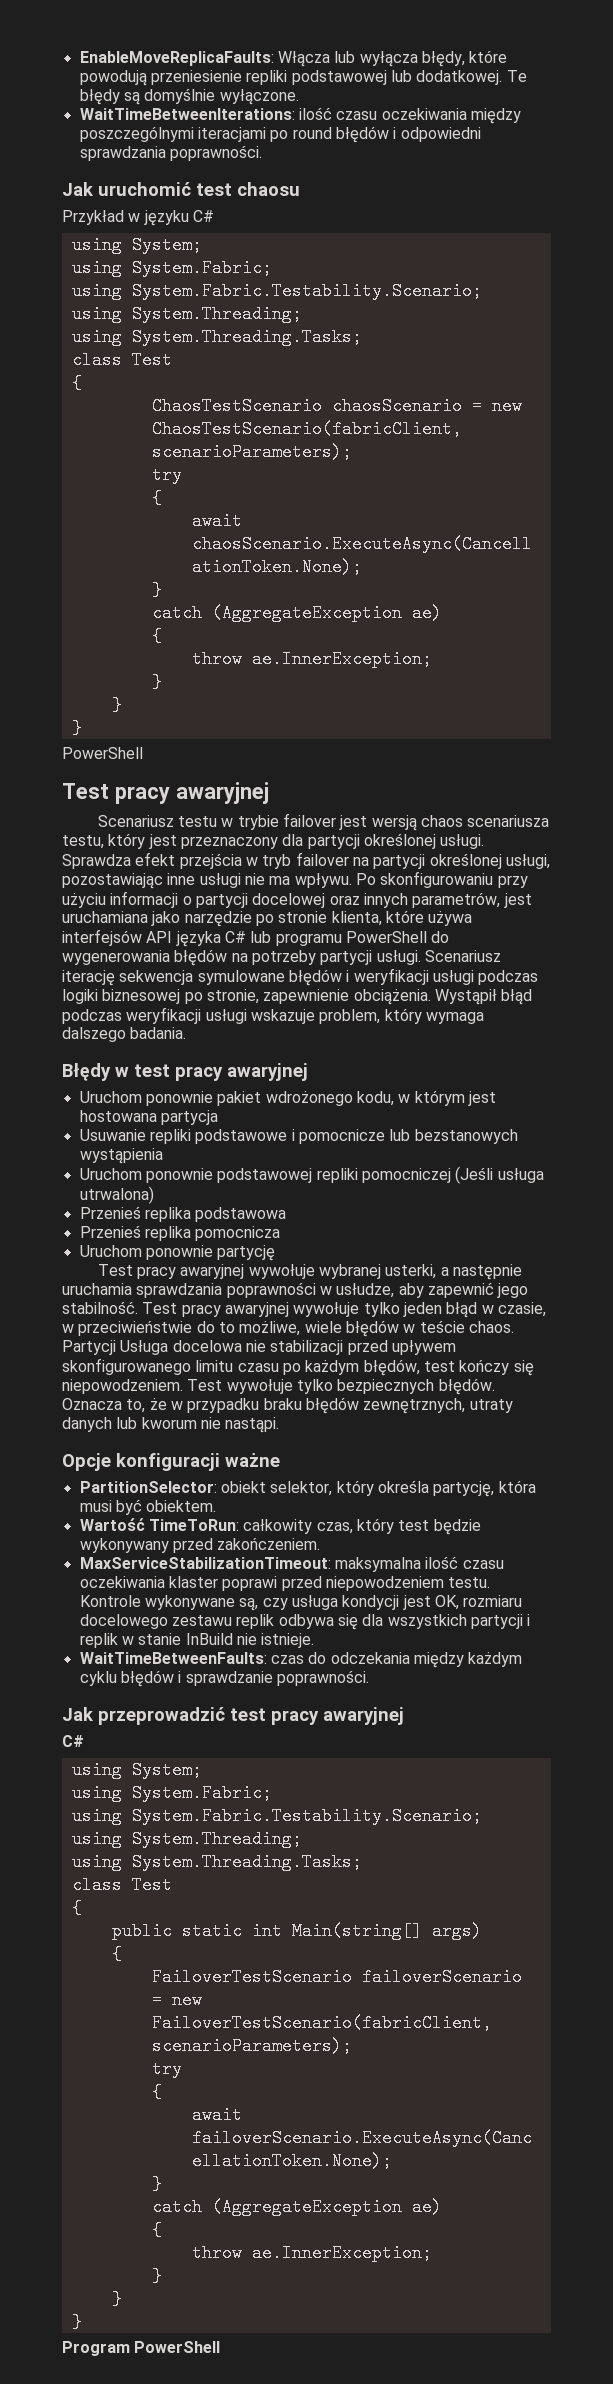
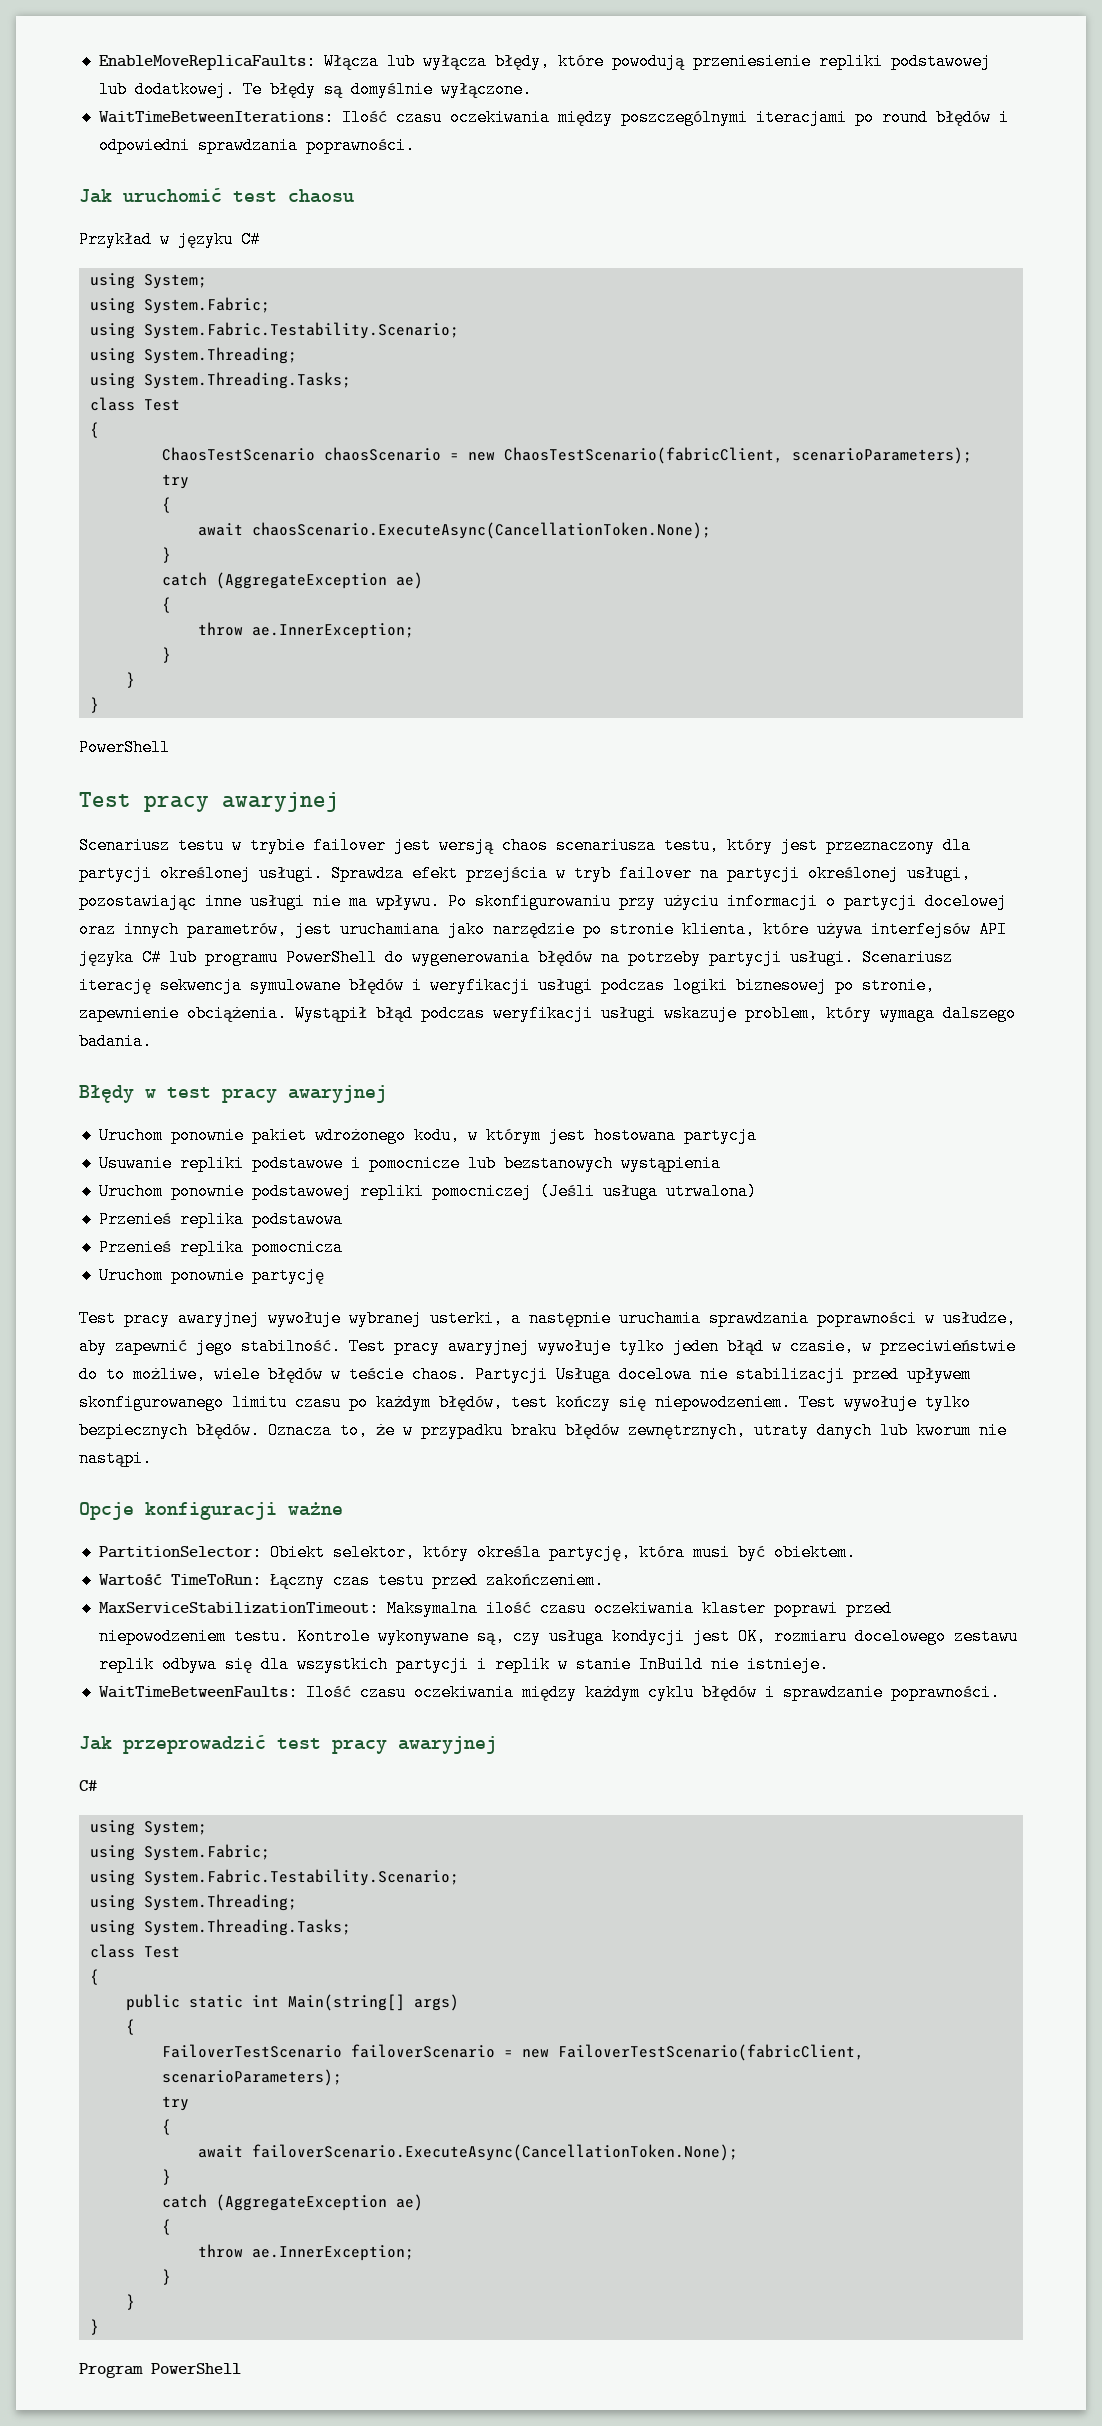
[298,107,332,120] ilość -> [341,109,387,126] Ilość
[220,1481,266,1493] obiekt -> [269,1544,325,1561] Obiekt
[243,1518,481,1535] [79,1538,169,1553] całkowity czas, który test będzie wykonywany -> [269,1572,424,1589] Łączny czas testu
[334,1557,421,1572] maksymalna -> [386,1600,478,1617] Maksymalna
[270,1652,410,1664] czas do odczekania -> [305,1684,514,1701] Ilość czasu oczekiwania

